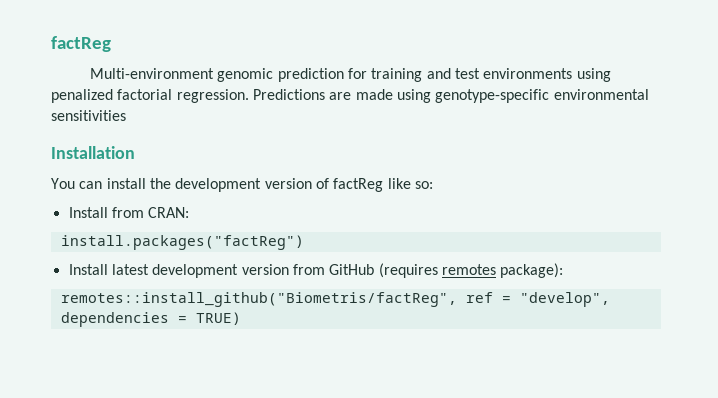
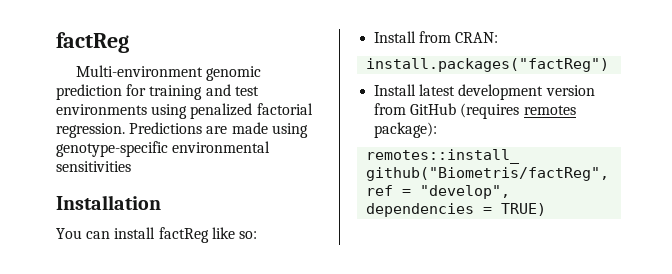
[149,178,329,192] the development version of -> (156, 233) none

